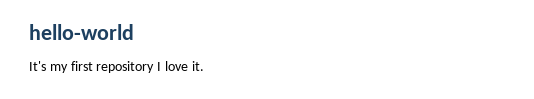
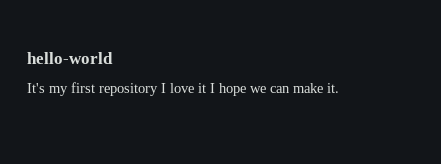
(188, 66) none -> [198,83,323,96] it I hope we can make

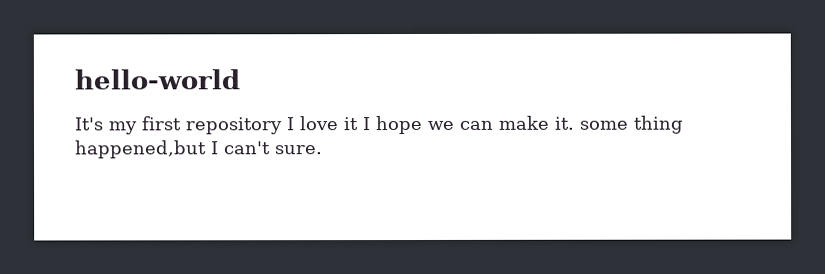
(339, 88) none -> [579,115,683,134] [75,140,323,159] some thing happened,but I can't sure.

